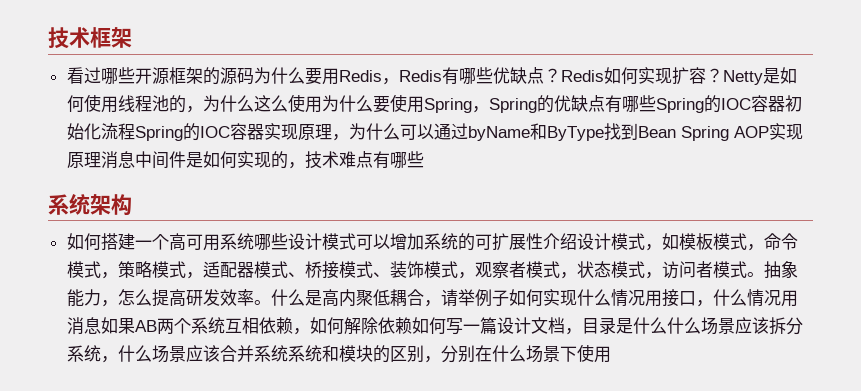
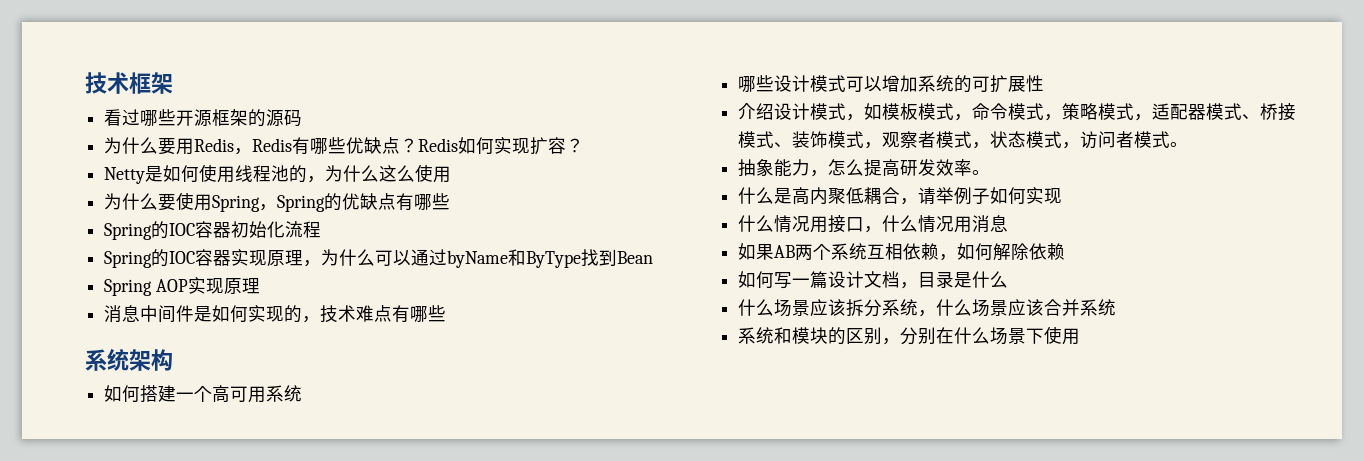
(254, 76) none -> (303, 118) //
(723, 75) none -> (585, 145) //
(322, 104) none -> (452, 174) //
(656, 103) none -> (451, 201) //
(135, 131) none -> (322, 229) //
(676, 132) none -> (654, 257) //
(101, 160) none -> (260, 286) //
(254, 241) none -> (303, 393) //
(543, 241) none -> (1045, 83) //
(764, 274) none -> (1189, 144) //
(271, 302) none -> (991, 172) //
(577, 298) none -> (1063, 196) //
(101, 325) none -> (1009, 223) //
(412, 325) none -> (1066, 251) //
(667, 325) none -> (1009, 279) //
(288, 353) none -> (1117, 307) //

